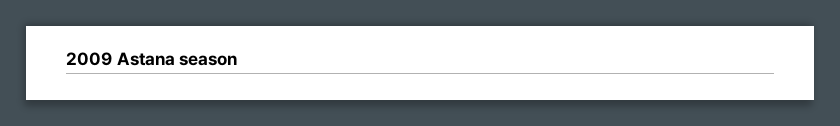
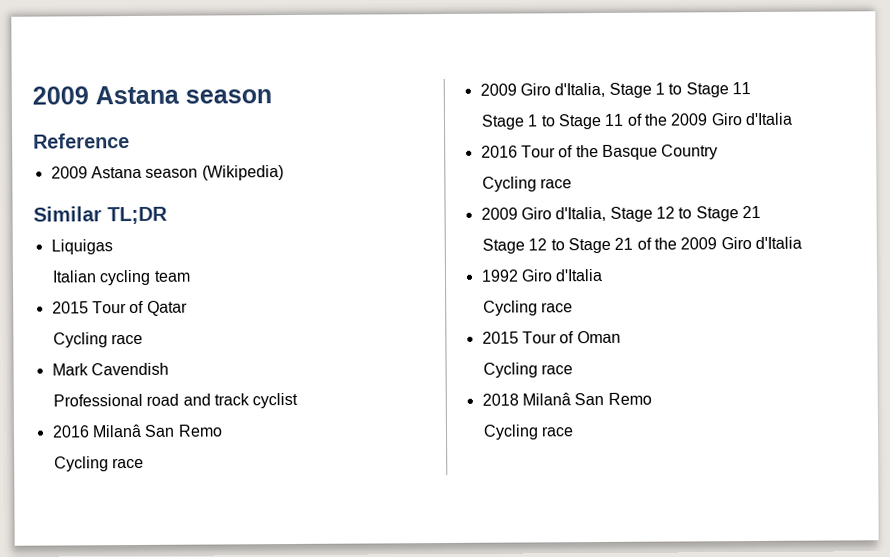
[66,52,238,66] 2009 Astana season -> [32,85,272,105] [33,133,130,149] [50,165,284,181] [33,206,168,225] [50,239,113,255] [52,269,191,286] [51,300,188,316] [53,332,144,348] [51,362,169,376] [53,392,299,409] [51,423,223,438] [54,456,145,472] [479,82,751,98] [481,112,793,130] [480,144,719,160] [482,176,573,192] [480,205,761,222] [482,236,802,254] [480,268,604,282] [483,300,574,316] [481,330,621,344] [483,362,574,378] [481,392,652,406] [483,424,575,440] 2009 Astana season // Reference // 2009 Astana season (Wikipedia) // Similar TL;DR // Liquigas // Italian cycling team // 2015 Tour of Qatar // Cycling race // Mark Cavendish // Professional road and track cyclist // 2016 Milanâ San Remo // Cycling race // 2009 Giro d'Italia, Stage 1 to Stage 11 // Stage 1 to Stage 11 of the 2009 Giro d'Italia // 2016 Tour of the Basque Country // Cycling race // 2009 Giro d'Italia, Stage 12 to Stage 21 // Stage 12 to Stage 21 of the 2009 Giro d'Italia // 1992 Giro d'Italia // Cycling race // 2015 Tour of Oman // Cycling race // 2018 Milanâ San Remo // Cycling race

